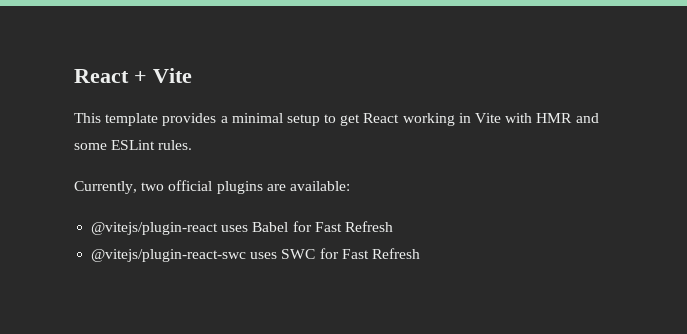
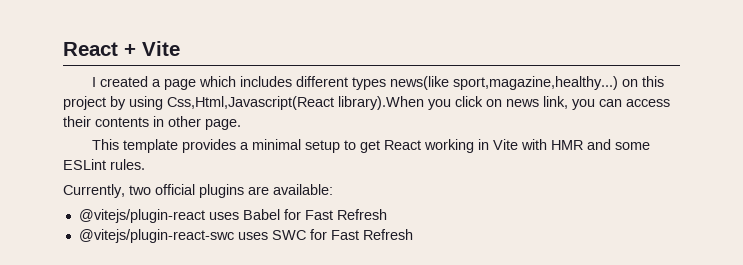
(192, 75) none -> [91,76,664,90] [63,96,670,110] [63,116,241,130] // I created a page which includes different types news(like sport,magazine,healthy...) on this project by using Css,Html,Javascript(React library).When you click on news link, you can access their contents in other page.

